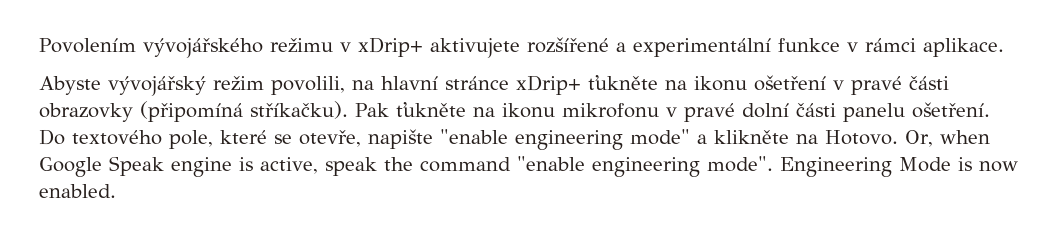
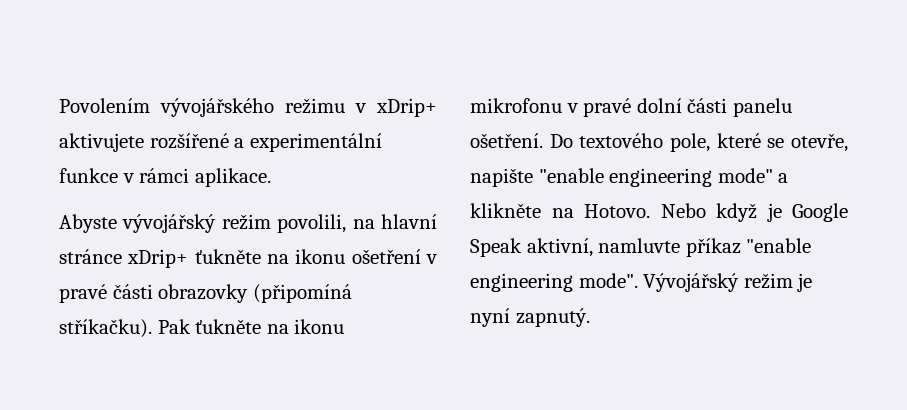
[905,130,990,147] [39,156,1018,177] [39,184,116,198] Or, when Google Speak engine is active, speak the command "enable engineering mode". Engineering Mode is now enabled. -> [660,203,848,222] [470,238,812,257] [470,273,813,292] [470,308,590,327] Nebo když je Google Speak aktivní, namluvte příkaz "enable engineering mode". Vývojářský režim je nyní zapnutý.

